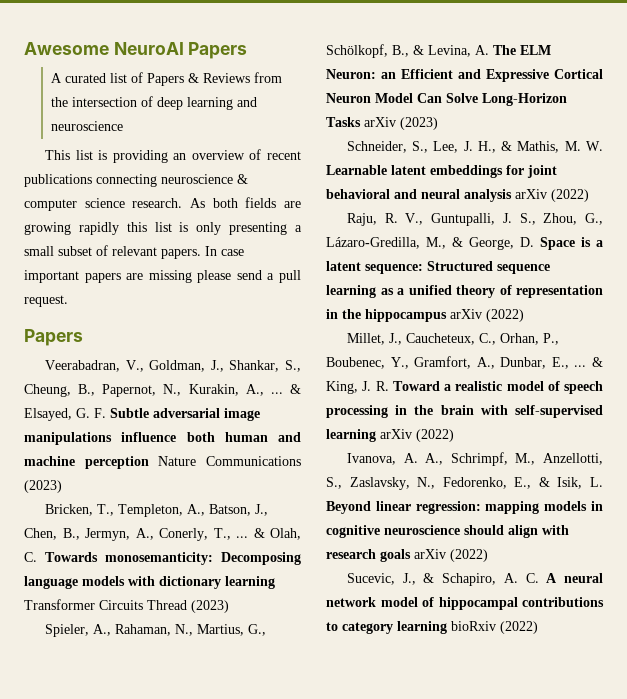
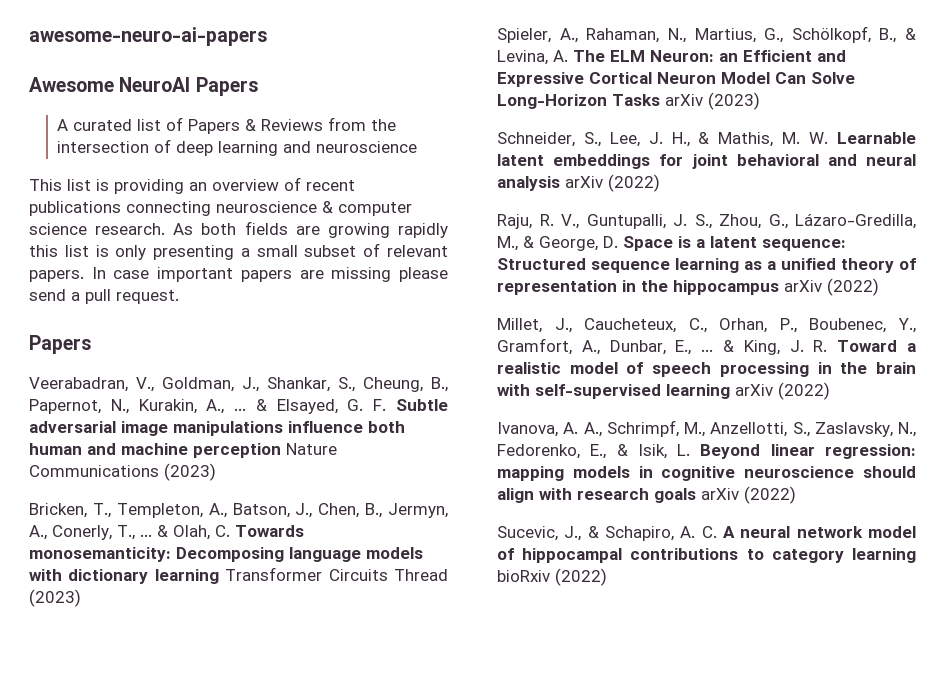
(24, 48) none -> [29,27,267,46] awesome-neuro-ai-papers //

